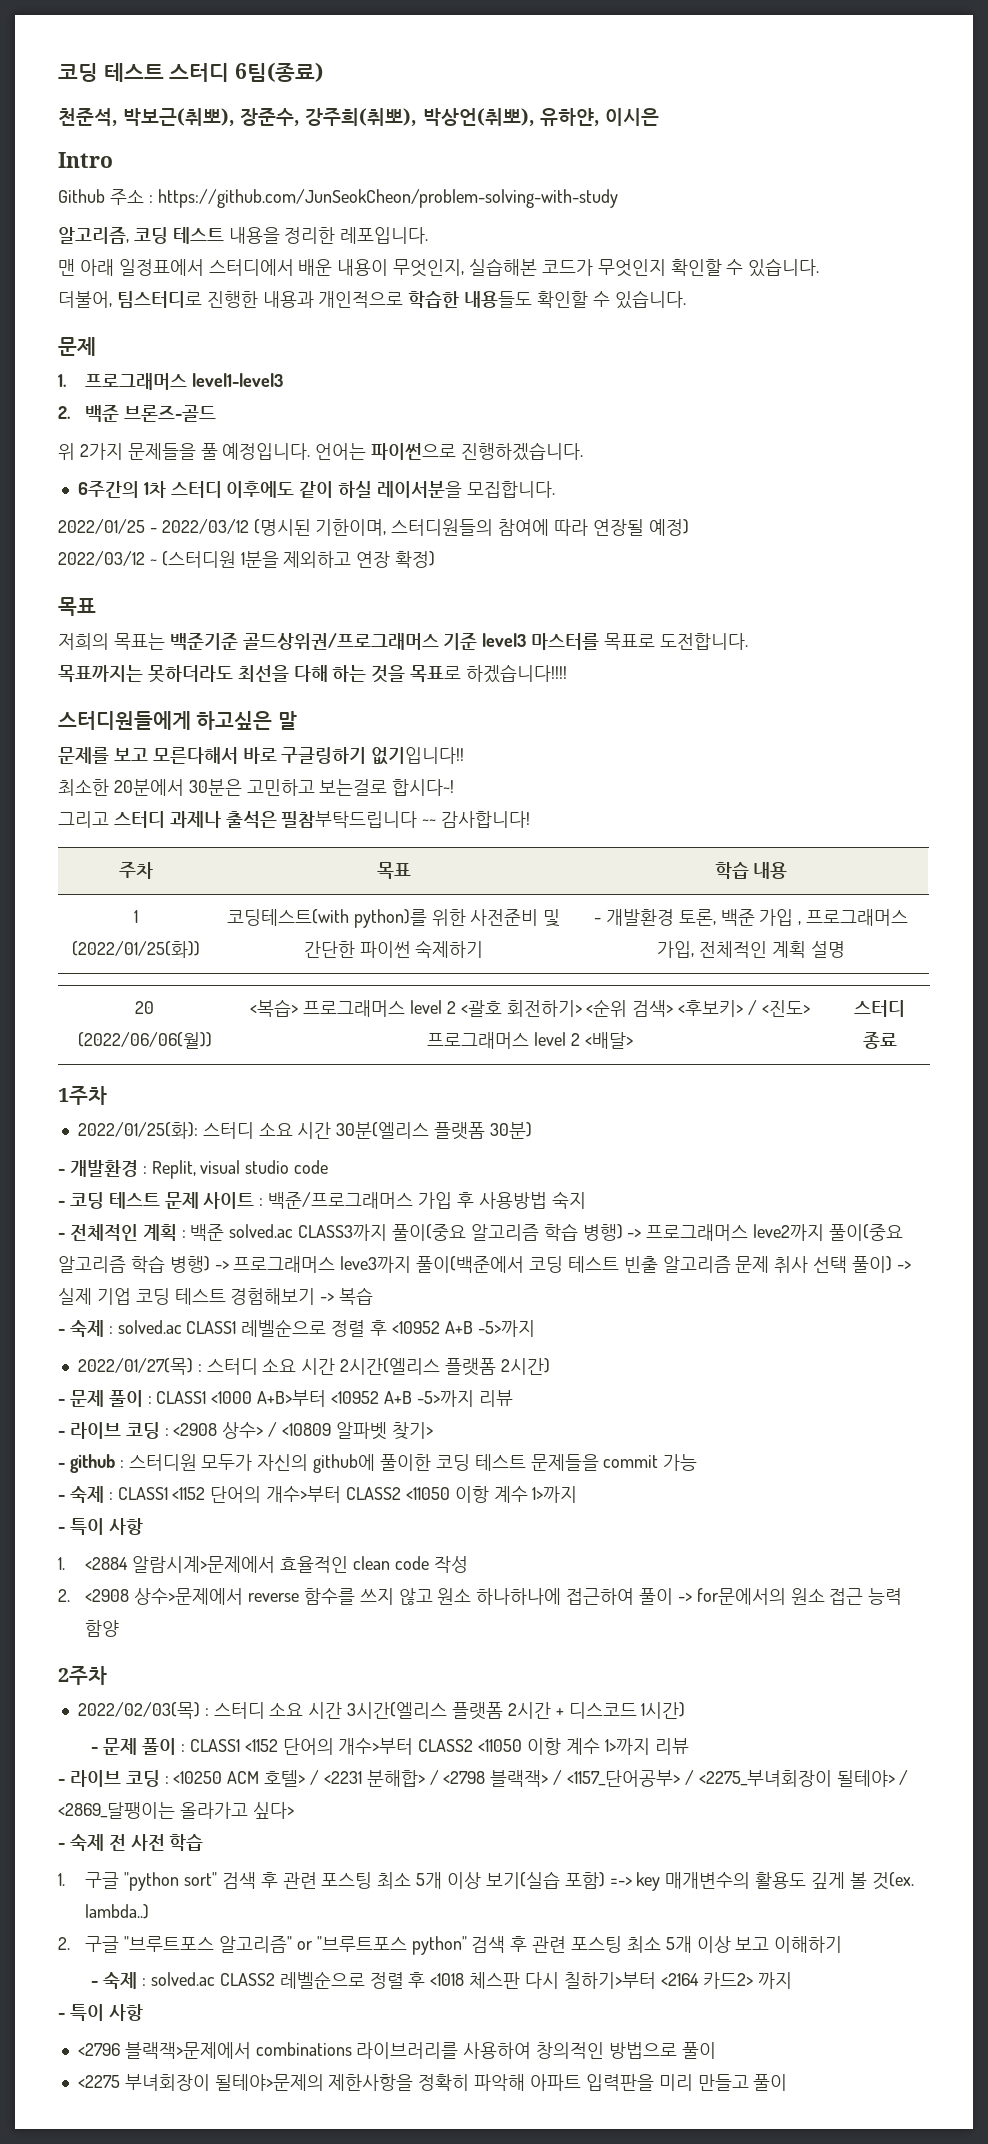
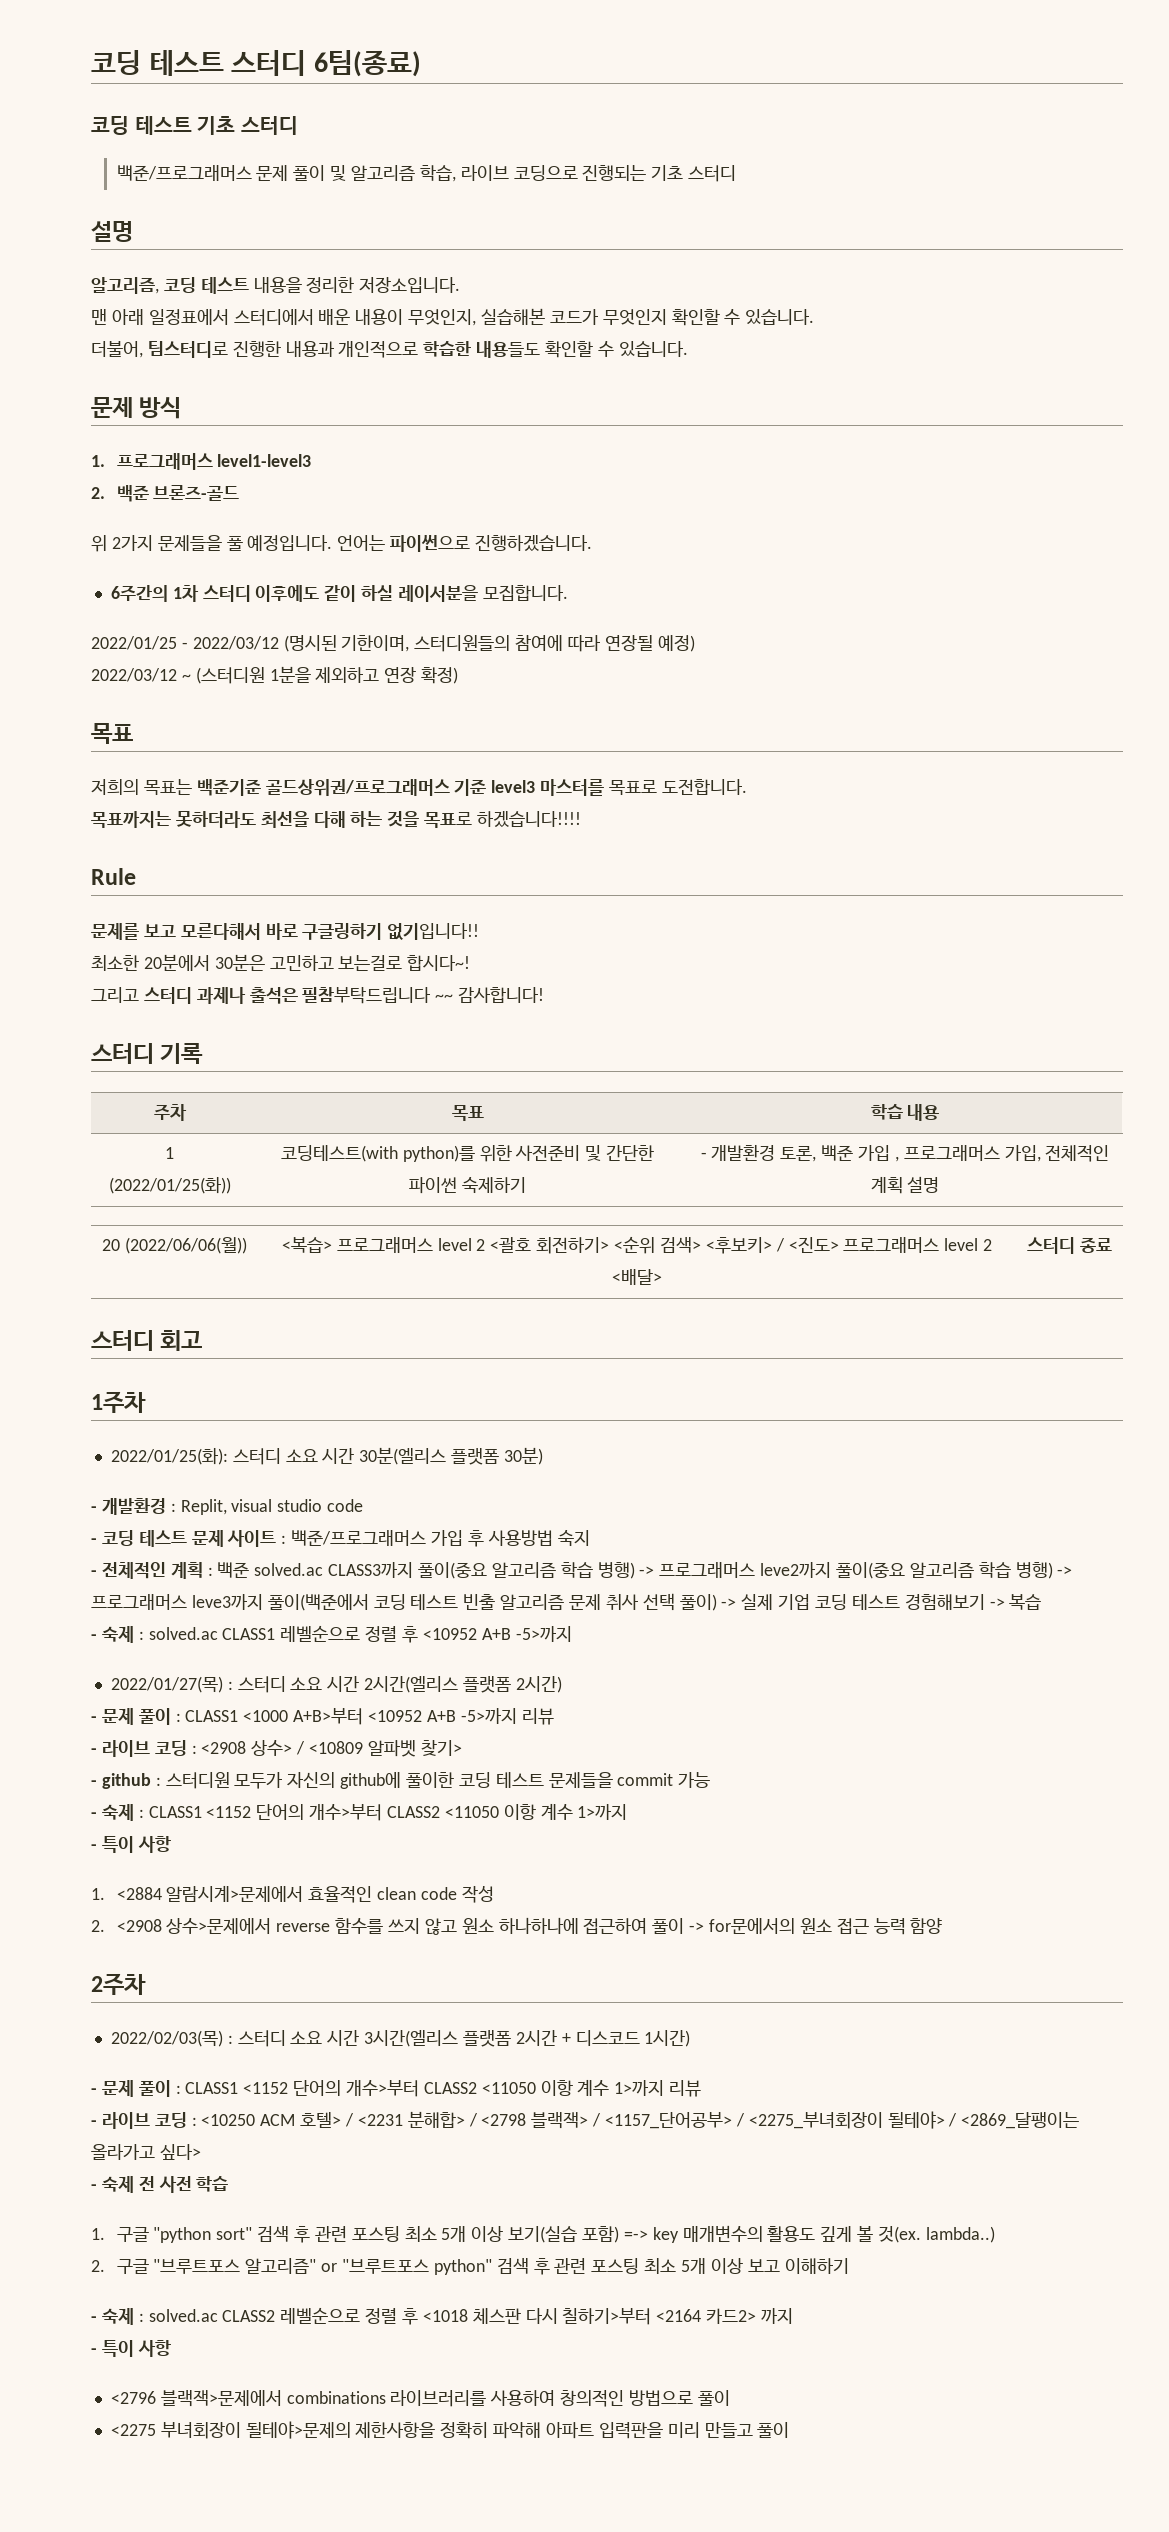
[58,108,659,127] [58,152,113,168] [58,189,619,208] 천준석, 박보근(취뽀), 장준수, 강주희(취뽀), 박상언(취뽀), 유하얀, 이시은 // Intro // Github 주소 : https://github.com/JunSeokCheon/problem-solving-with-study -> [91,116,299,135] [116,165,737,182] [91,221,133,242] 코딩 테스트 기초 스터디 // 백준/프로그래머스 문제 풀이 및 알고리즘 학습, 라이브 코딩으로 진행되는 기초 스터디 // 설명
[340,227,429,244] 레포입니다. -> [359,277,461,293] 저장소입니다.
(96, 346) none -> [139,397,182,419] 방식
[58,711,297,730] 스터디원들에게 하고싶은 말 -> [91,868,136,885] Rule
(531, 819) none -> [91,1043,204,1064] // 스터디 기록
(897, 1040) none -> [91,1330,203,1351] // 스터디 회고

